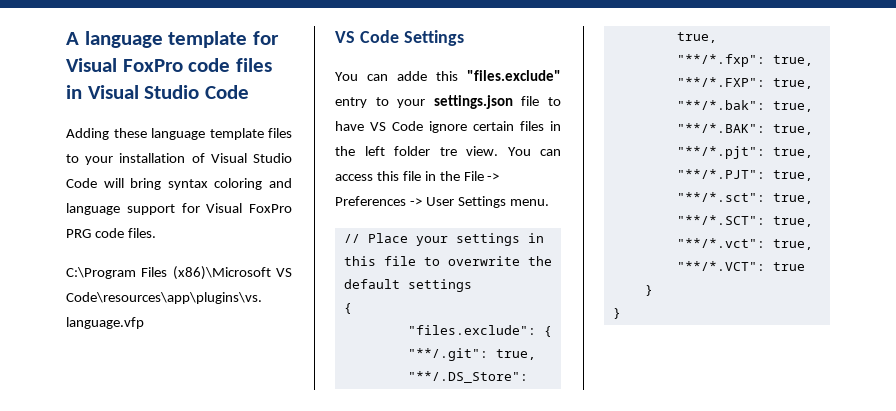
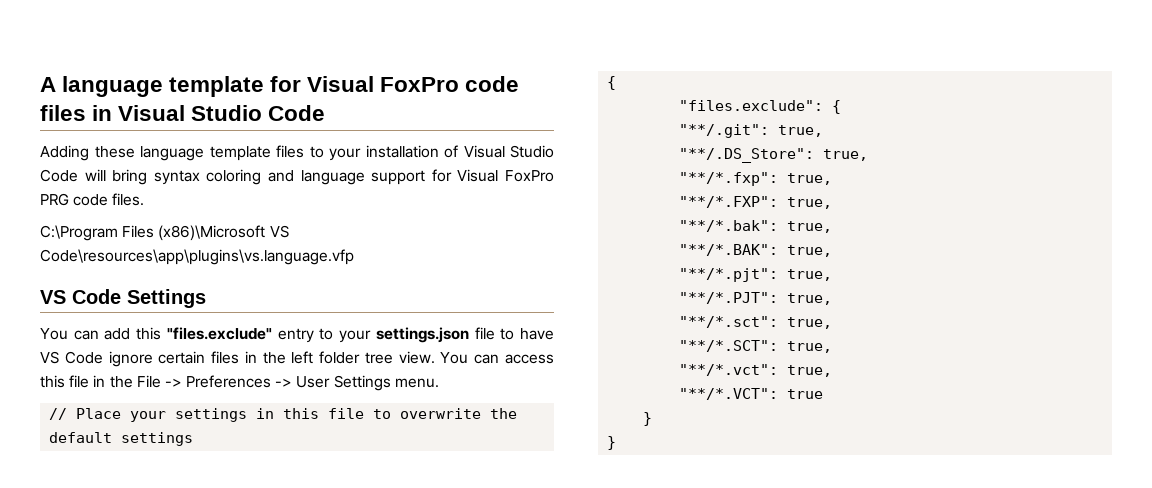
[397,71,427,81] adde -> [104,328,131,340] add
[439,147,457,156] tre -> [364,352,393,364] tree

